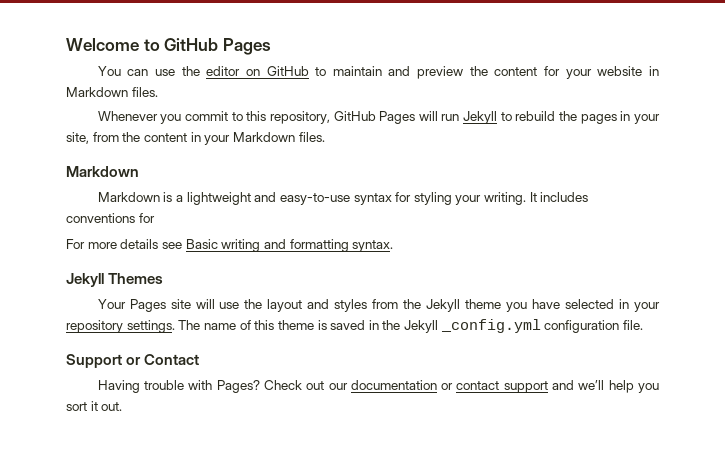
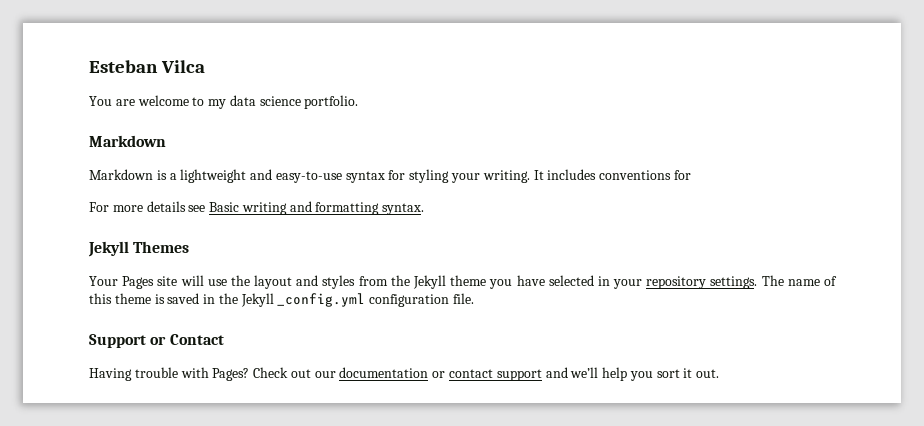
[66,38,271,55] [97,66,660,79] [66,87,158,97] [97,111,661,124] [66,132,325,145] Welcome to GitHub Pages // You can use the editor on GitHub to maintain and preview the content for your website in Markdown files. // Whenever you commit to this repository, GitHub Pages will run Jekyll to rebuild the pages in your site, from the content in your Markdown files. -> [89,60,206,73] [89,95,359,109] Esteban Vilca // You are welcome to my data science portfolio.

